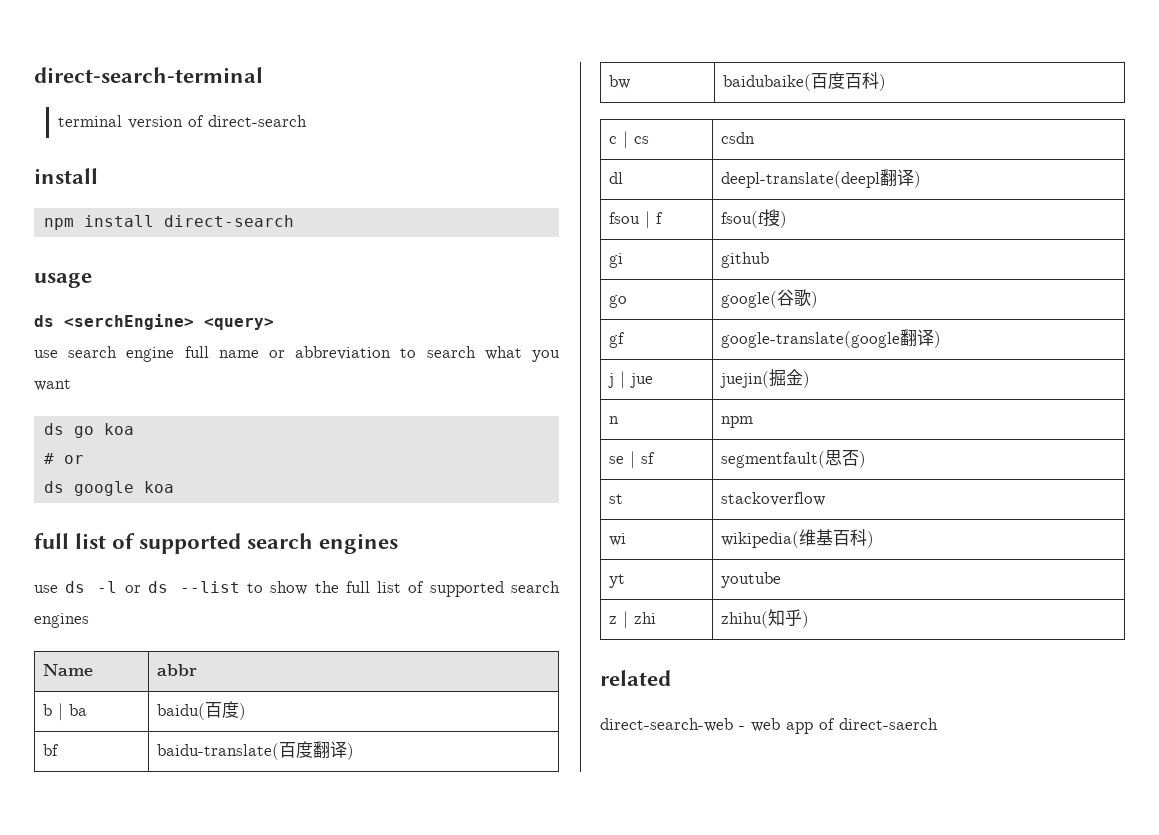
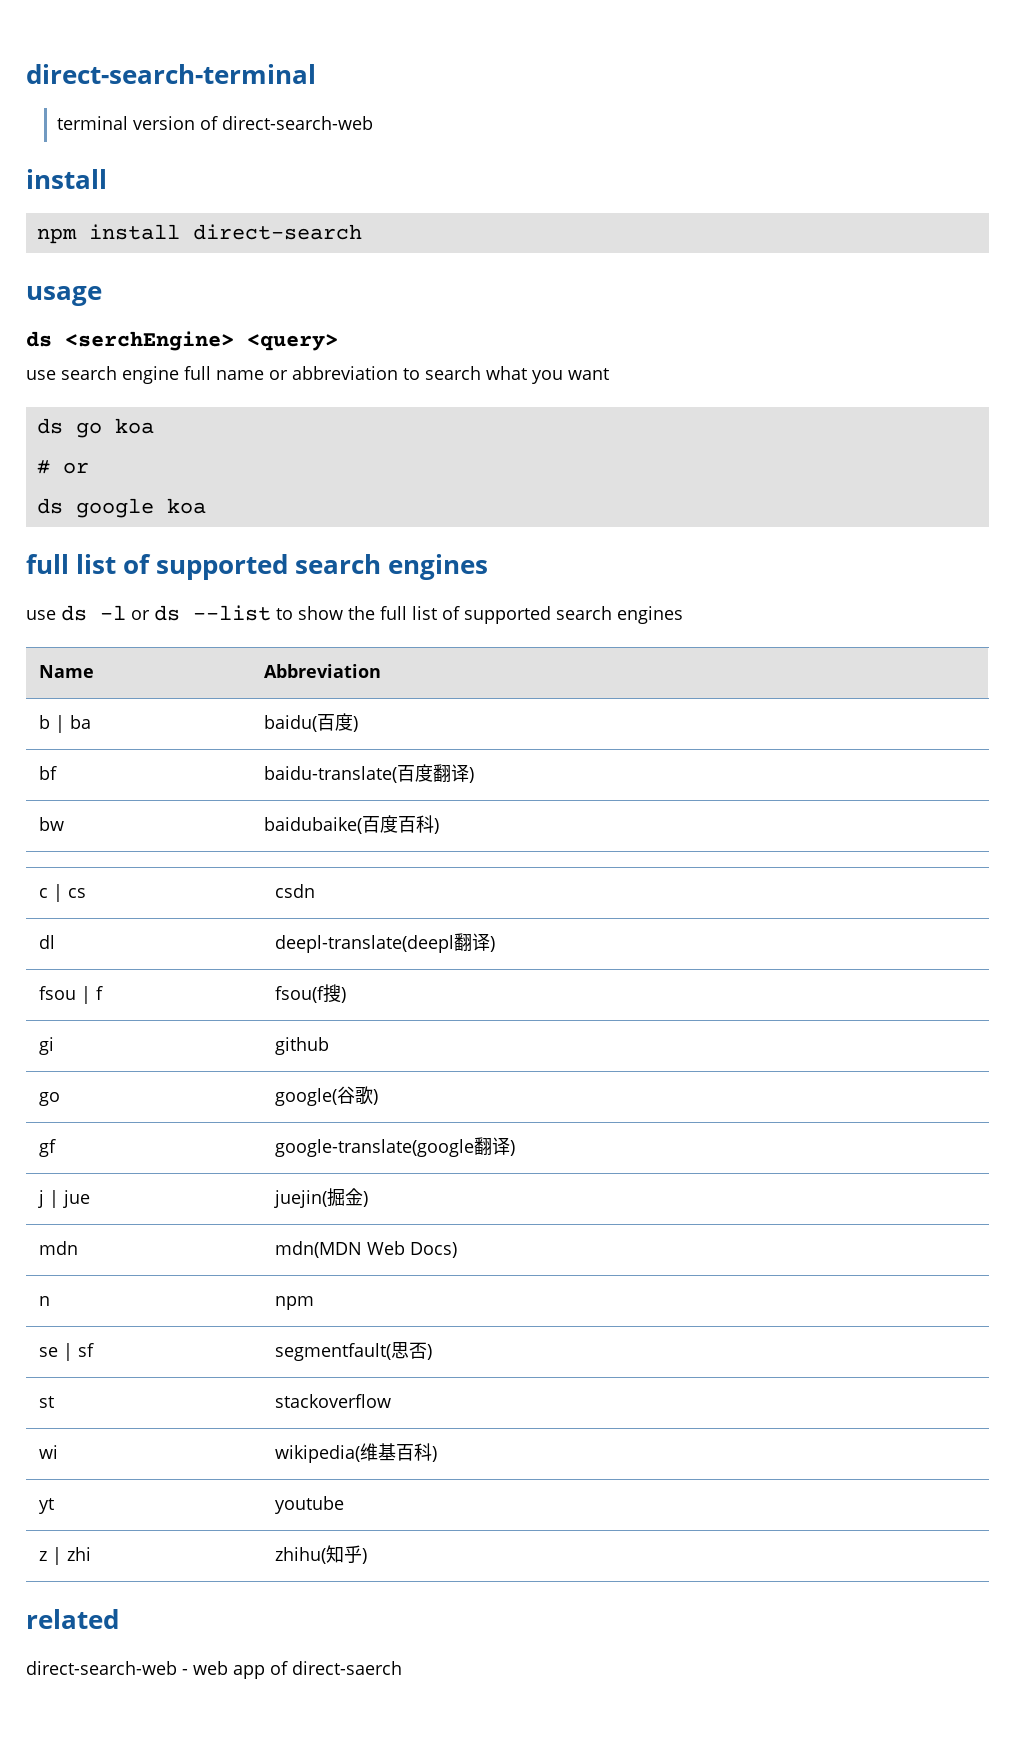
[207,115,307,127] direct-search -> [221,116,373,130] direct-search-web
[156,664,197,676] abbr -> [264,664,382,678] Abbreviation
(810, 379) none -> [39,1241,79,1255] [275,1241,458,1258] // mdn | mdn(MDN Web Docs)

